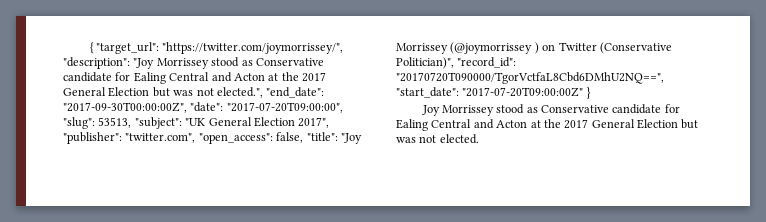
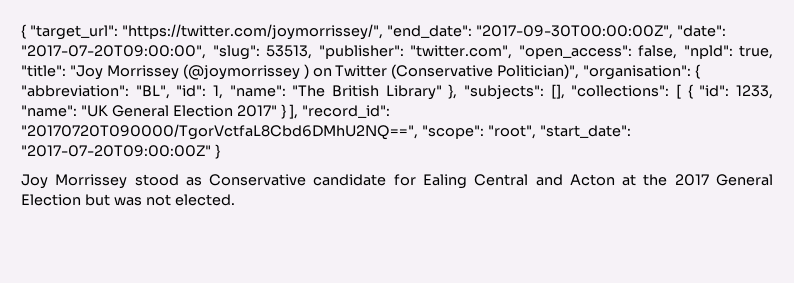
[63,57,324,69] [63,72,326,84] [63,87,263,98] "description": "Joy Morrissey stood as Conservative candidate for Ealing Central and Acton at the 2017 General Election but was not elected.", -> (383, 32) none
[134,117,330,129] "subject": "UK General Election 2017", -> (312, 52) none
(304, 137) none -> [683,45,773,59] "npld": true,
[457,57,517,68] [396,72,664,84] "record_id": "20170720T090000/TgorVctfaL8Cbd6DMhU2NQ==", -> [583,64,701,80] [21,84,773,100] [21,104,391,119] [21,124,536,140] "organisation": { "abbreviation": "BL", "id": 1, "name": "The British Library" }, "subjects": [], "collections": [ { "id": 1233, "name": "UK General Election 2017" } ], "record_id": "20170720T090000/TgorVctfaL8Cbd6DMhU2NQ==", "scope": "root",

